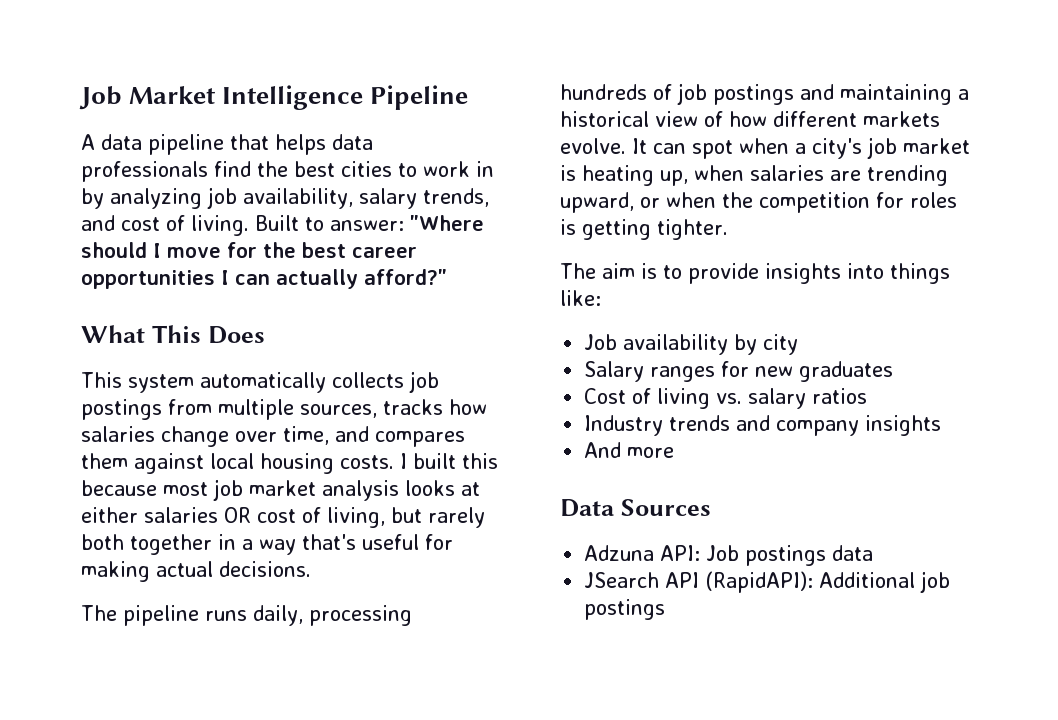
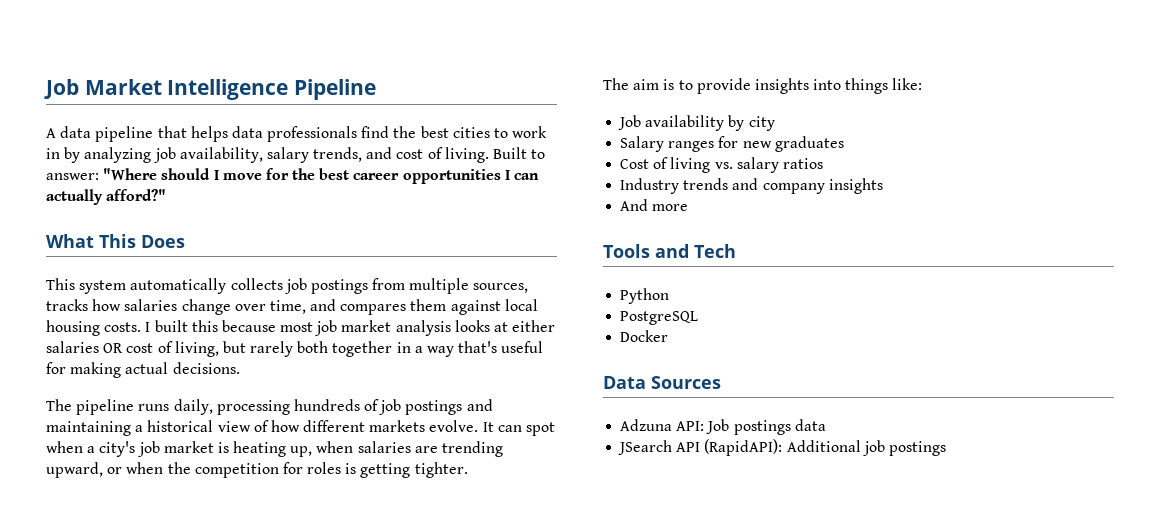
(675, 452) none -> [603,244,736,258] [620,288,670,304] [620,311,699,325] [620,330,669,342] // Tools and Tech // Python // PostgreSQL // Docker

